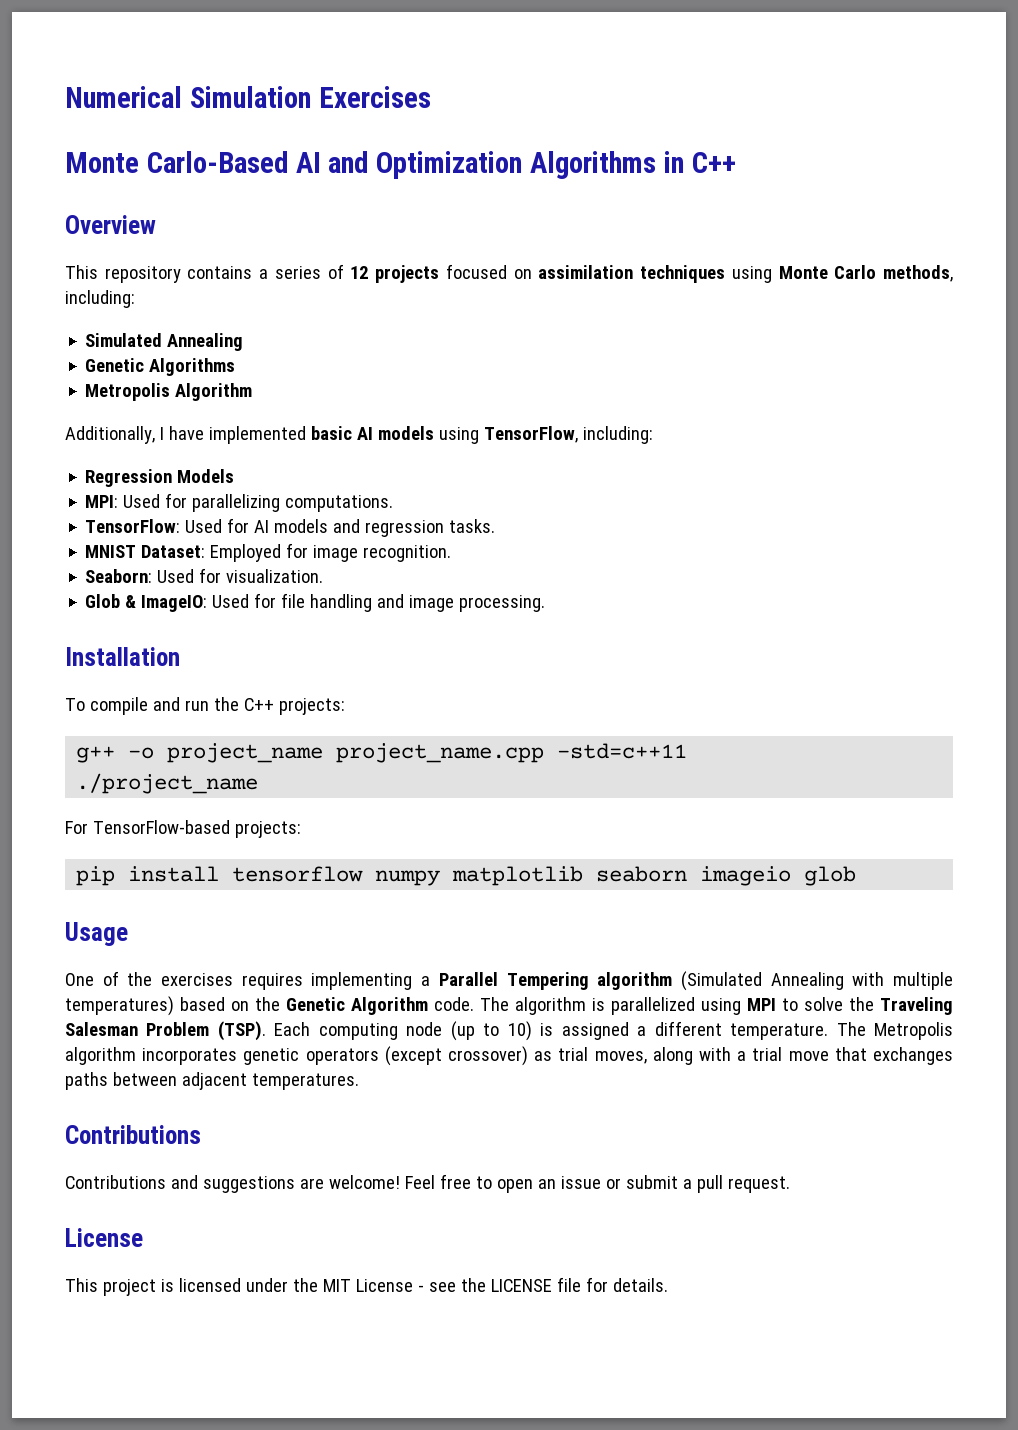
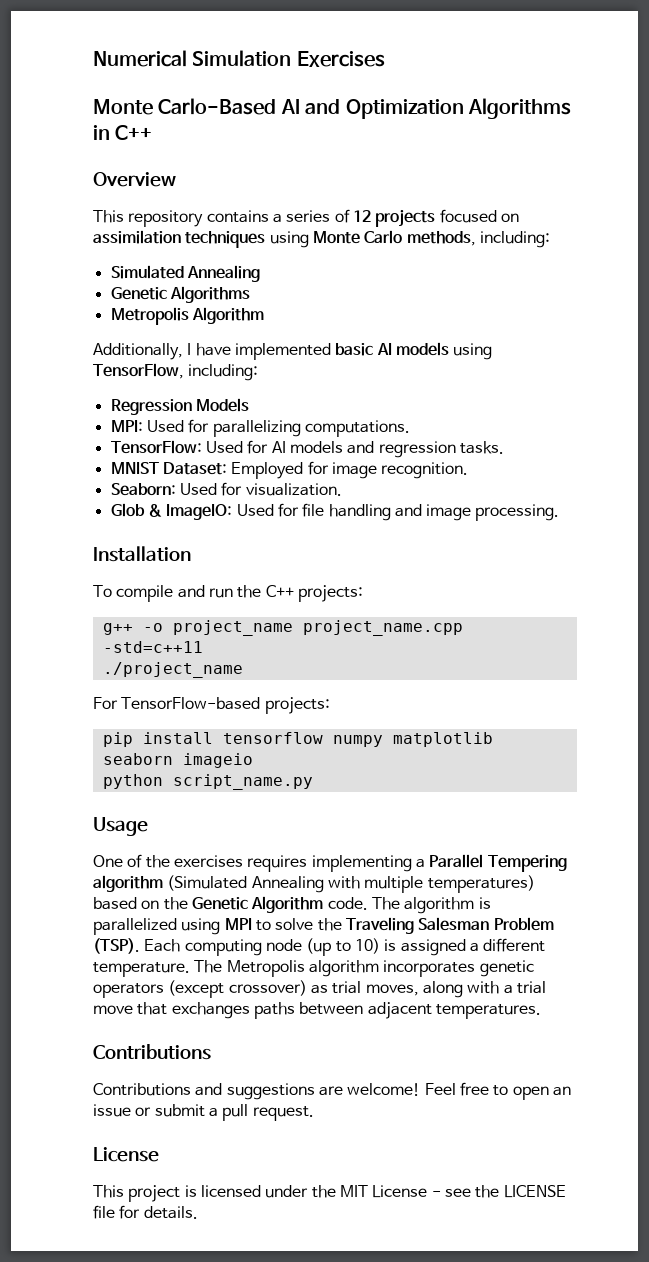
[804,866,857,886] glob -> [102,774,313,790] // python script_name.py

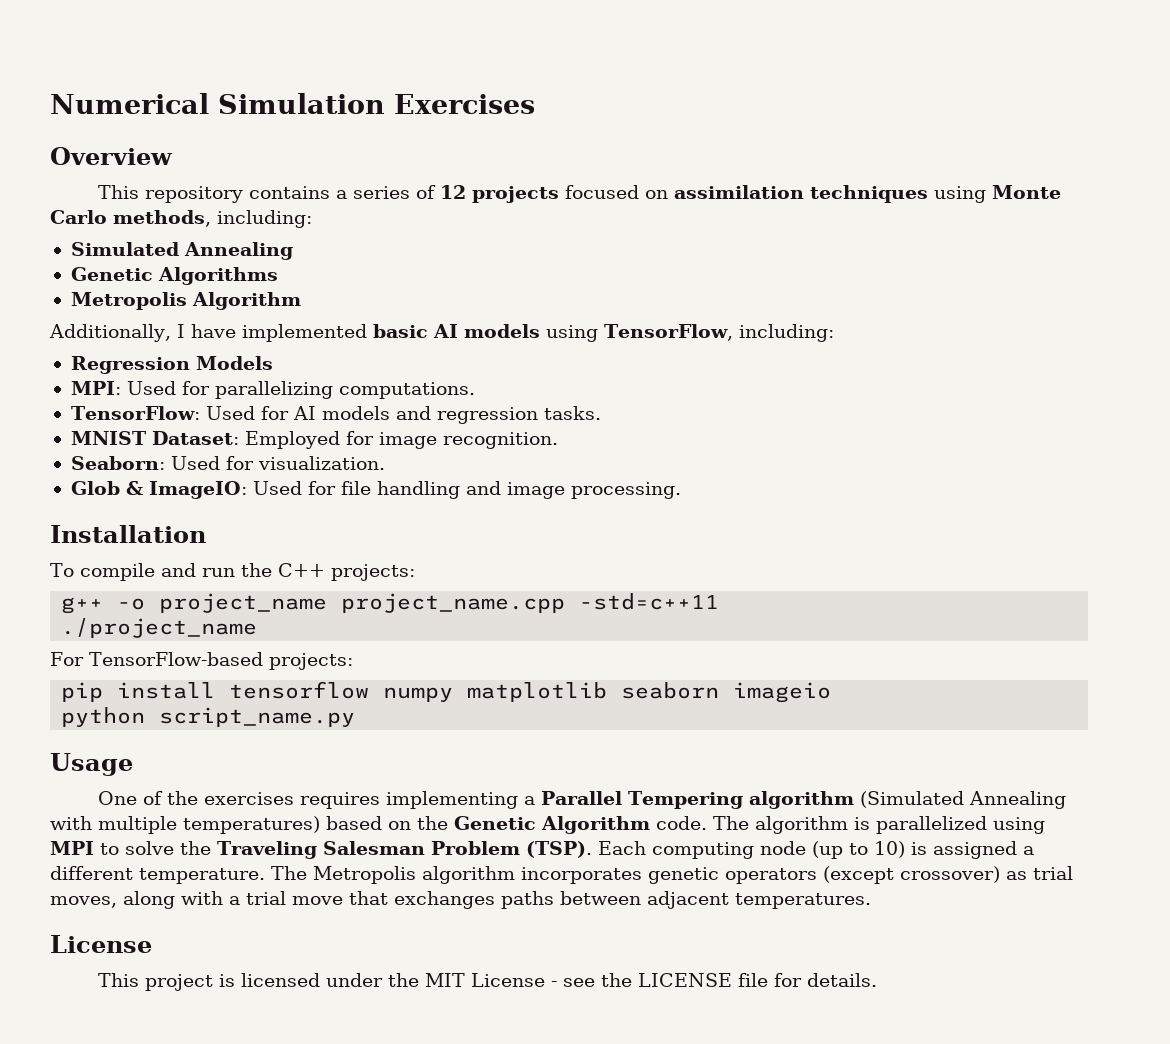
[93,98,571,119] [93,125,153,140] // Monte Carlo-Based AI and Optimization Algorithms in C++ -> (535, 104) none
[93,1044,211,1060] [93,1082,571,1100] [93,1104,314,1121] // Contributions // Contributions and suggestions are welcome! Feel free to open an issue or submit a pull request. -> (871, 901) none

